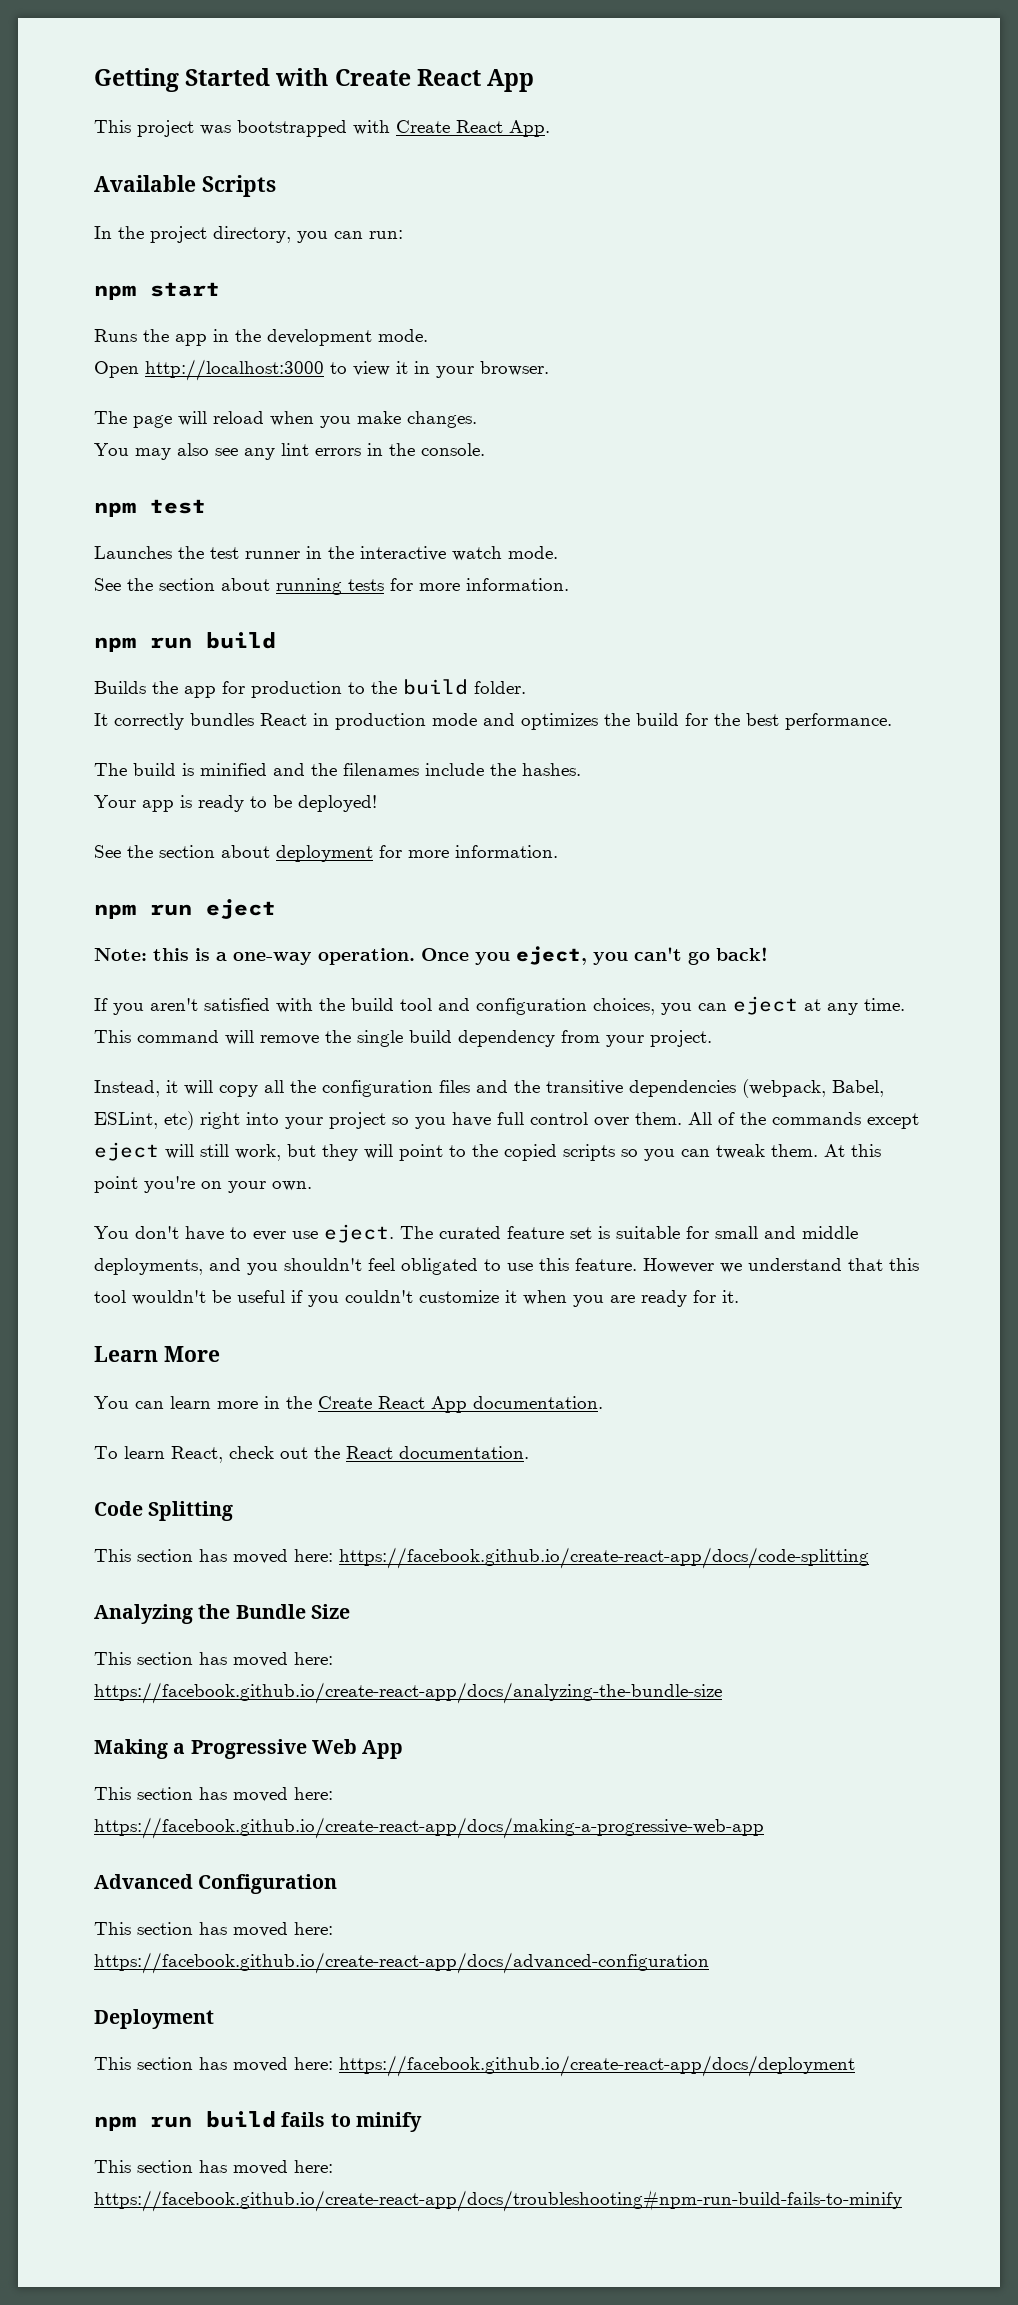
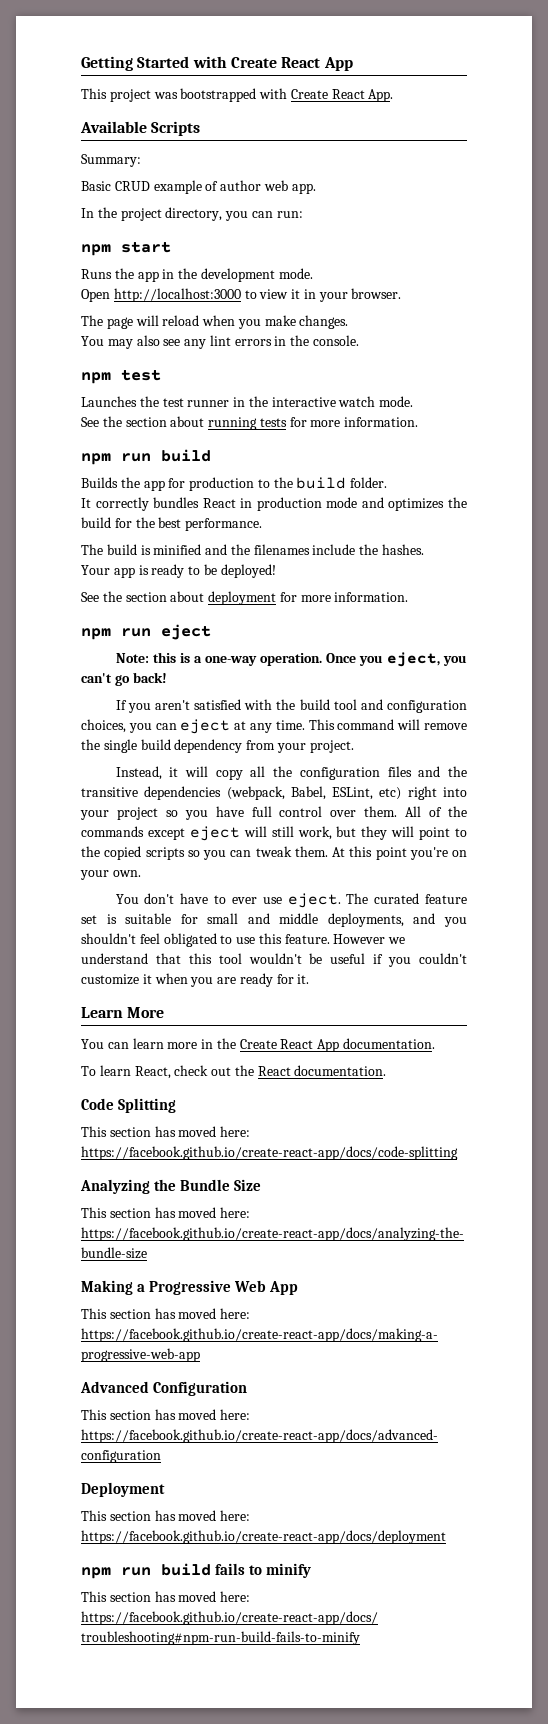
(276, 186) none -> [81,154,141,167] [81,180,316,194] // Summary: // Basic CRUD example of author web app.

